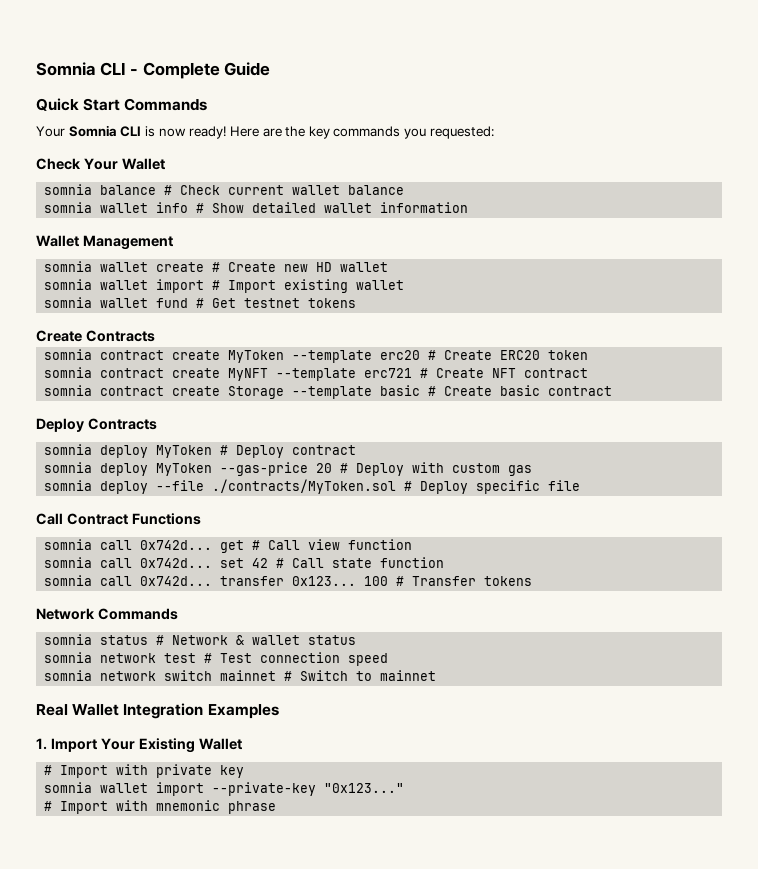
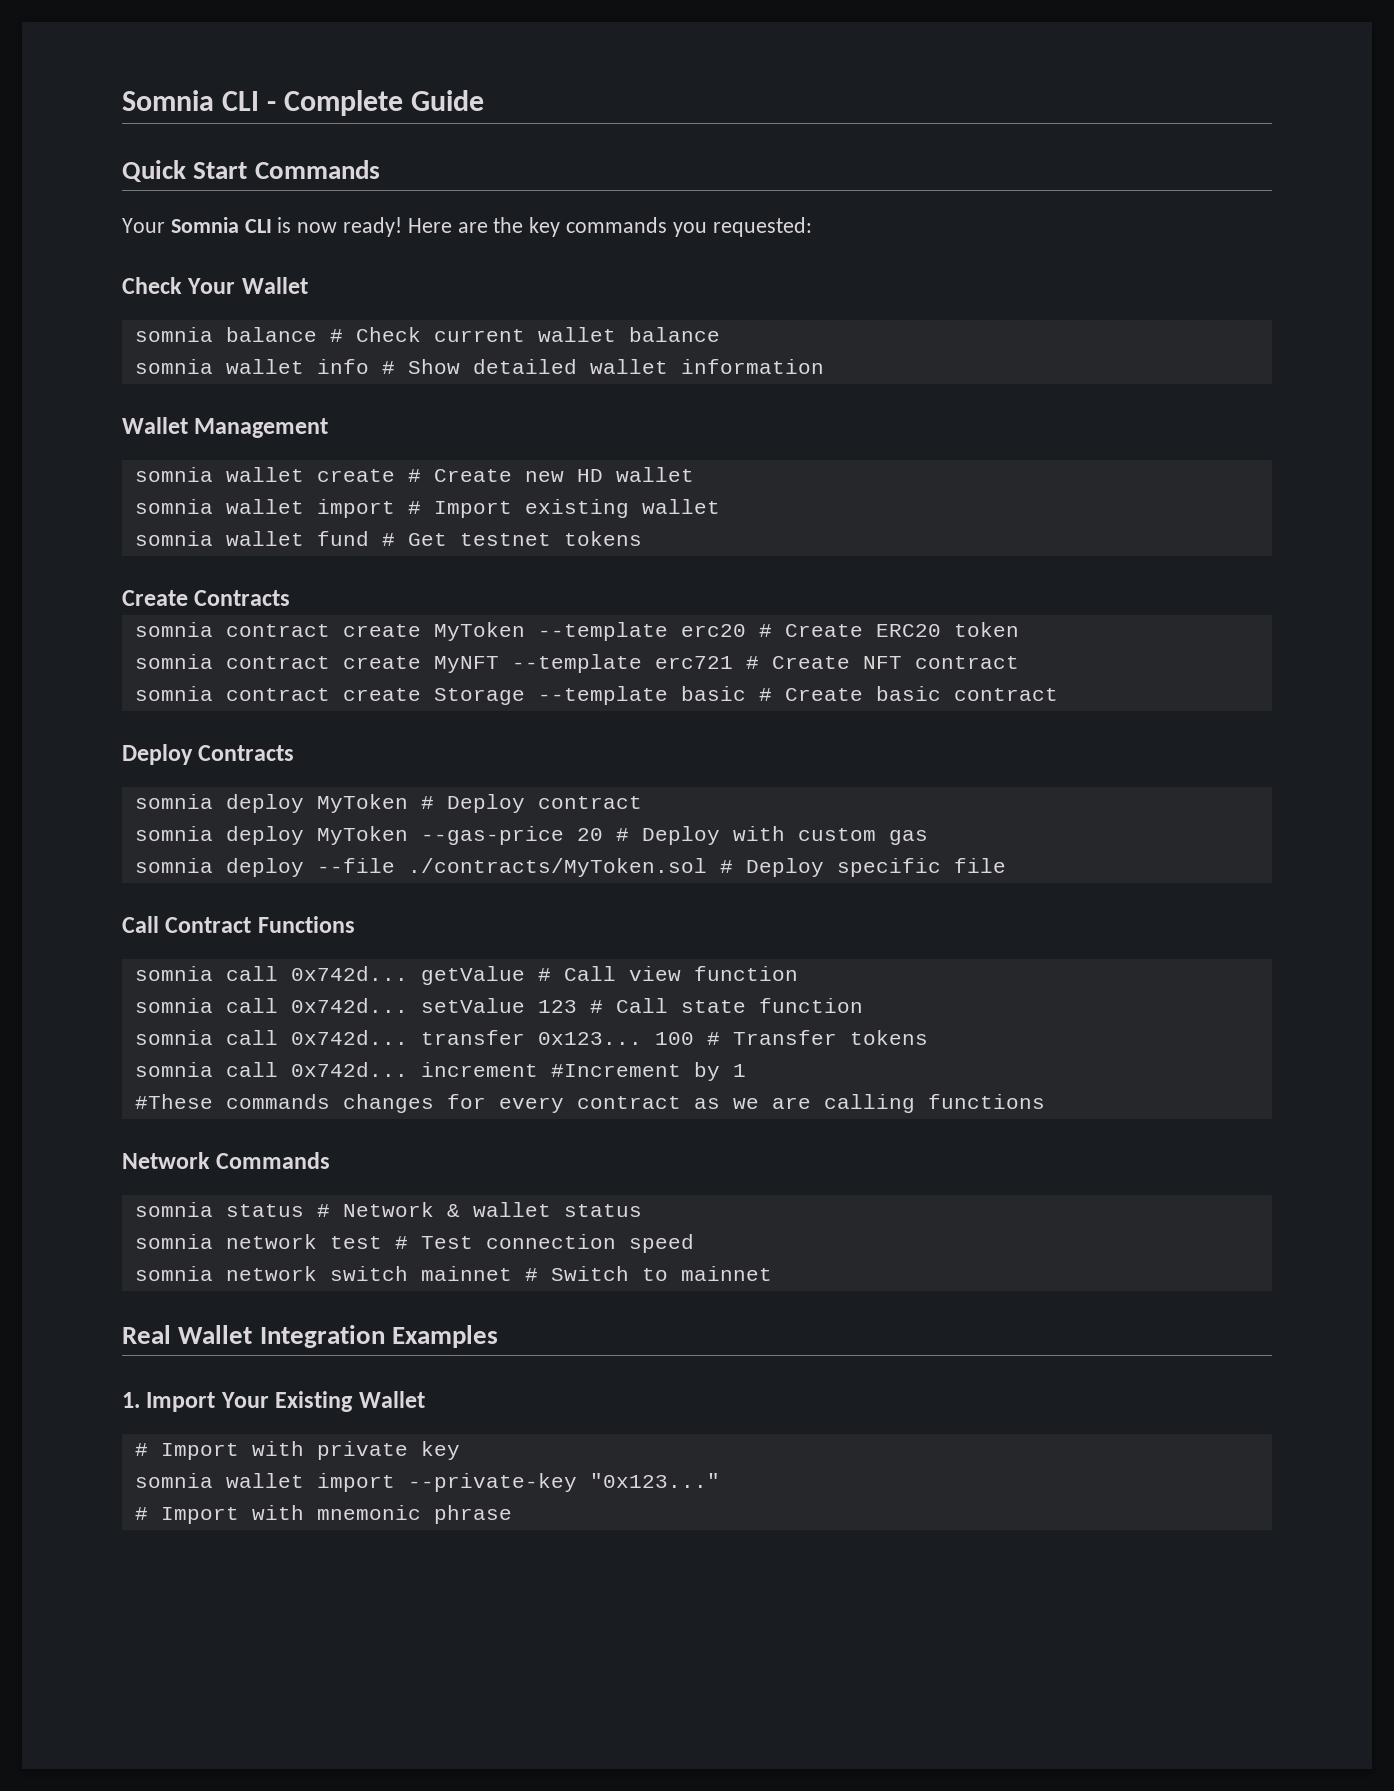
[220,540,245,553] get -> [420,966,525,985] getValue
[220,558,269,568] set 42 -> [420,998,577,1013] setValue 123
(533, 581) none -> [134,1062,746,1081] [134,1094,1045,1113] // somnia call 0x742d... increment #Increment by 1 // #These commands changes for every contract as we are calling functions

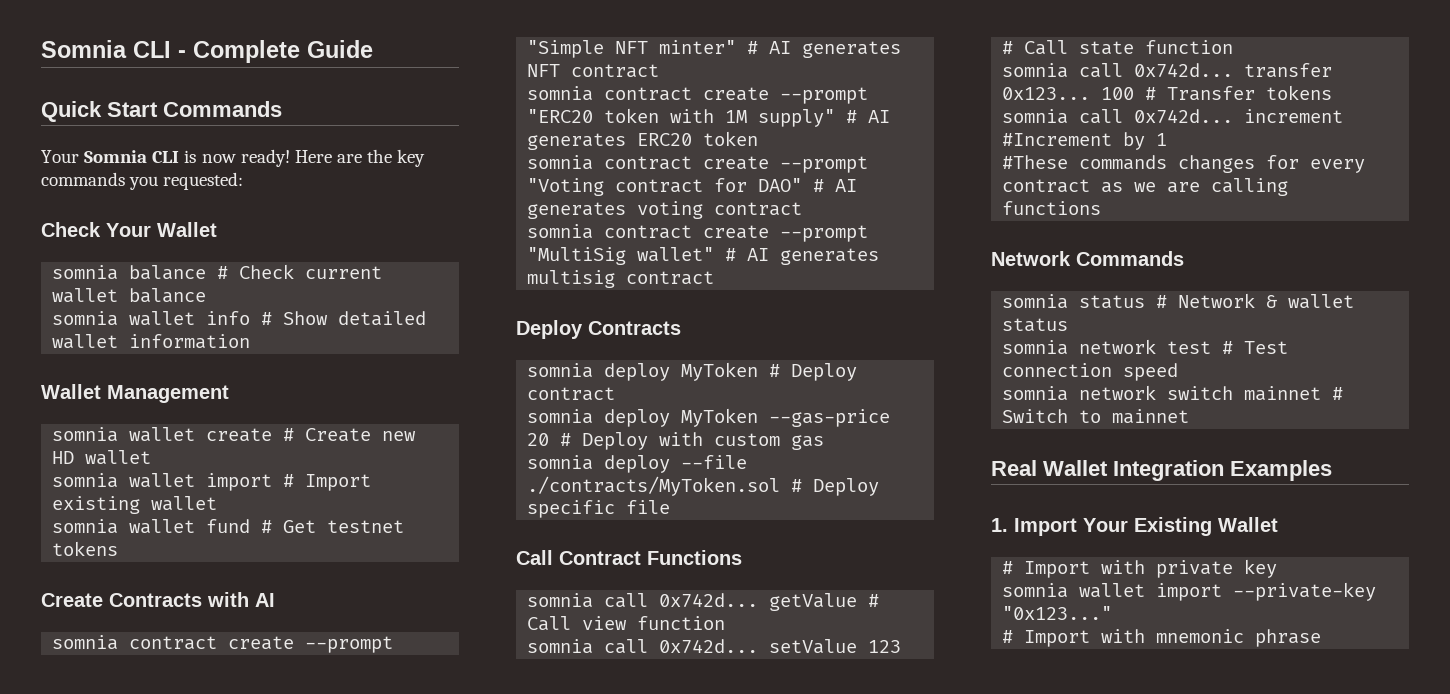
[134,622,863,641] // somnia contract create MyToken --template erc20 # Create -> [207,592,275,607] [52,635,394,653] [527,40,902,58] [527,64,660,78] [527,86,869,104] [527,108,891,127] [527,133,627,150] with AI // somnia contract create --prompt "Simple NFT minter" # AI generates NFT contract // somnia contract create --prompt "ERC20 token with 1M supply" # AI generates
[433,654,1019,673] [134,686,941,705] MyNFT --template erc721 # Create NFT contract // somnia contract create Storage --template basic # Create basic -> [780,156,869,173] [527,178,858,196] [527,201,803,219] [527,224,869,242] [527,247,880,265] [527,270,616,288] --prompt "Voting contract for DAO" # AI generates voting contract // somnia contract create --prompt "MultiSig wallet" # AI generates multisig

